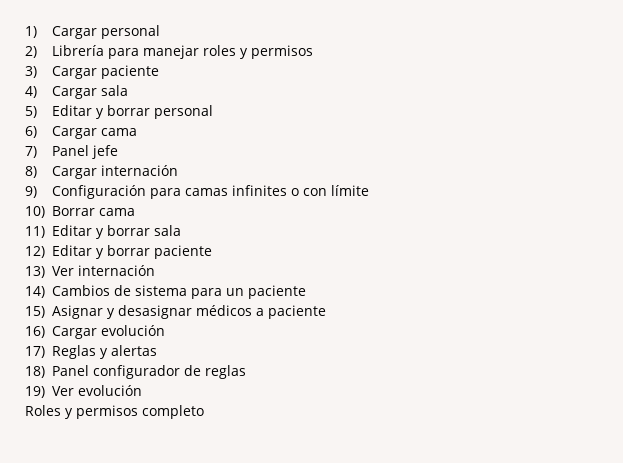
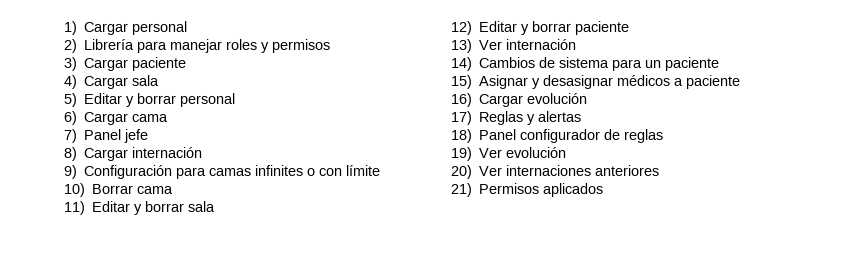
[25,405,204,419] Roles y permisos completo -> [451,165,660,179] [451,183,604,197] 20) Ver internaciones anteriores // 21) Permisos aplicados

